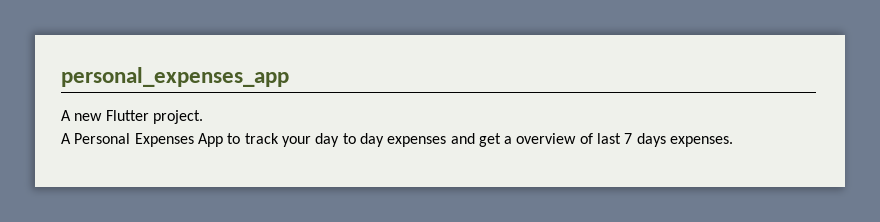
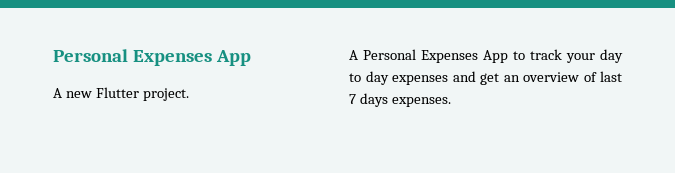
[61,67,289,87] personal_expenses_app -> [53,49,251,66] Personal Expenses App
[504,136,513,144] a -> [503,75,520,82] an

